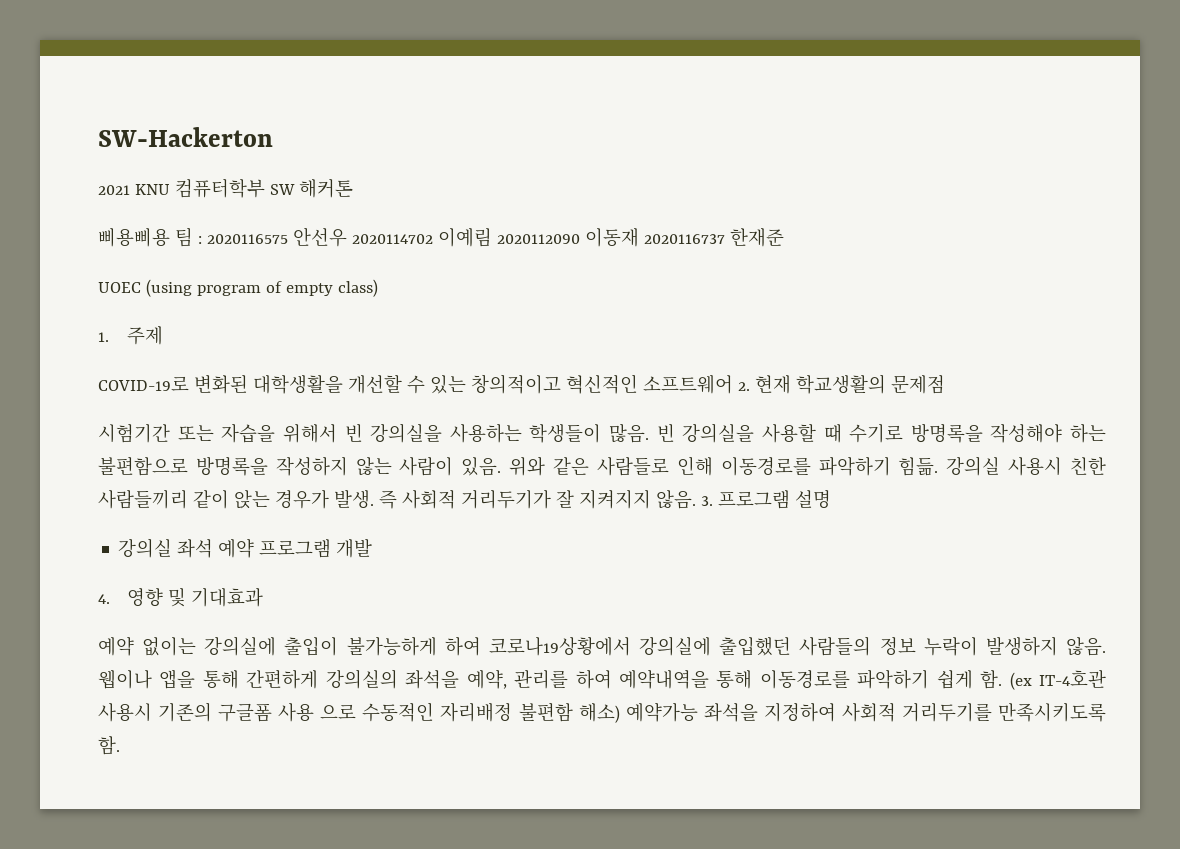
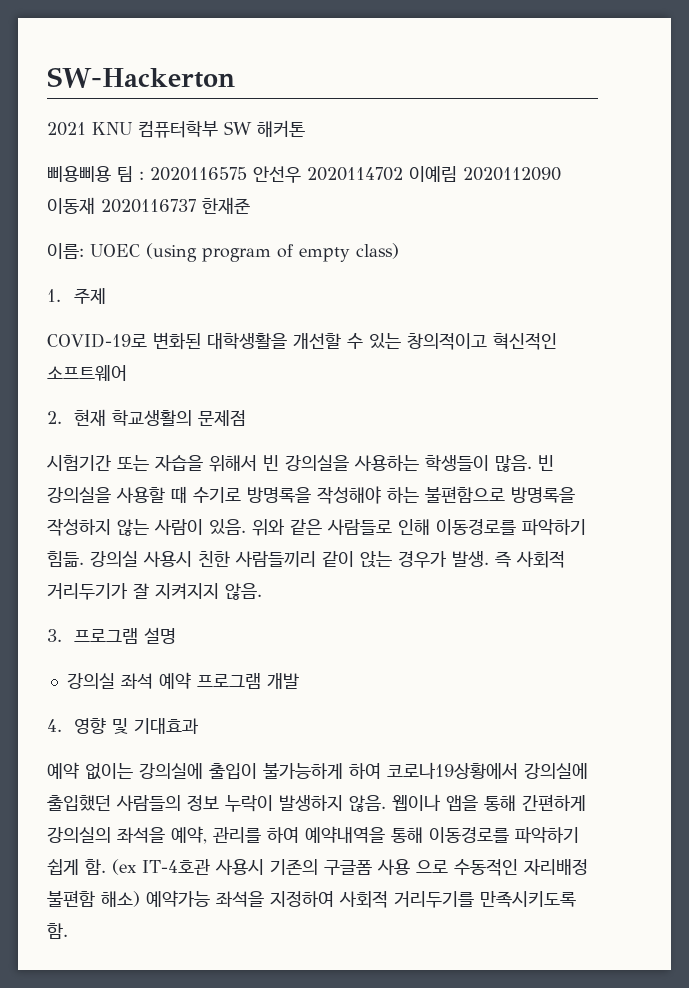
(784, 237) none -> [47,243,84,259] 이름:
(733, 384) none -> (127, 373) //
(696, 499) none -> (262, 591) //

